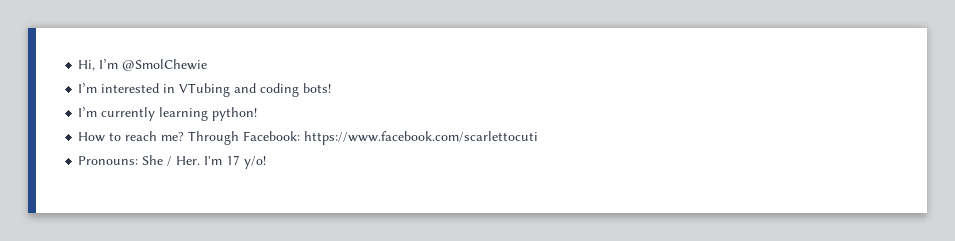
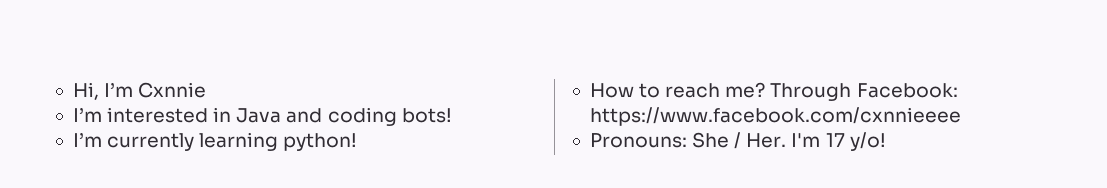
[122,59,208,71] @SmolChewie -> [138,82,207,98] Cxnnie
[179,83,231,97] VTubing -> [236,108,282,123] Java
[304,131,539,145] https://www.facebook.com/scarlettocuti -> [589,107,961,126] https://www.facebook.com/cxnnieeee

